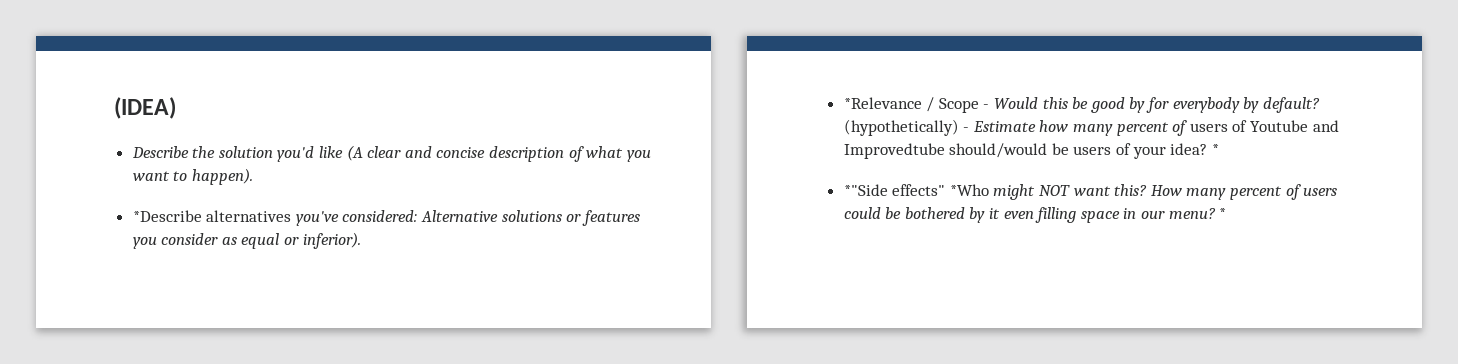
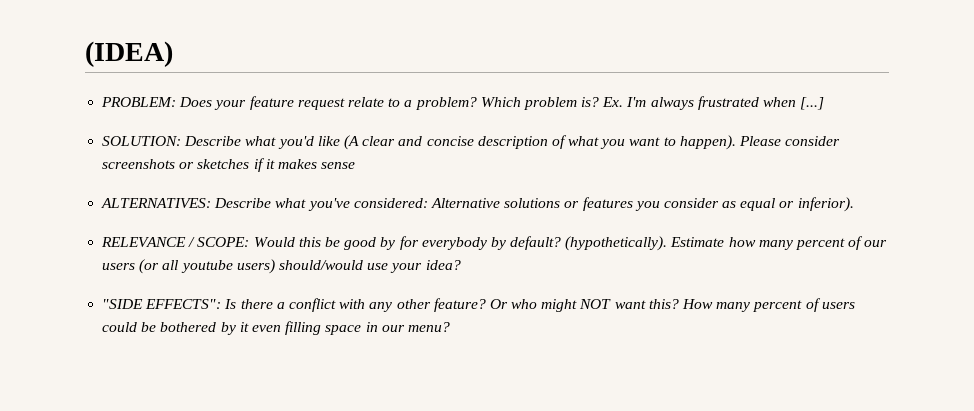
[131,146,273,158] Describe the solution -> [101,96,825,110] [102,136,277,146] PROBLEM: Does your feature request relate to a problem? Which problem is? Ex. I'm always frustrated when [...] // SOLUTION: Describe what
[132,210,292,222] // *Describe alternatives -> [739,136,841,146] [102,158,356,172] [101,198,307,208] Please consider screenshots or sketches if it makes sense // ALTERNATIVES: Describe what
[843,97,990,113] *Relevance / Scope - -> [101,237,250,247] RELEVANCE / SCOPE:
[843,119,970,136] (hypothetically) - -> [565,236,668,251] (hypothetically).
[1189,120,1339,132] [843,143,1219,159] [843,184,989,196] users of Youtube and Improvedtube should/would be users of your idea? * // *"Side effects" *Who -> [864,240,888,247] [102,259,461,274] [102,298,538,312] our users (or all youtube users) should/would use your idea? // "SIDE EFFECTS": Is there a conflict with any other feature? Or who
[1219,208,1227,219] * -> (450, 327) none

